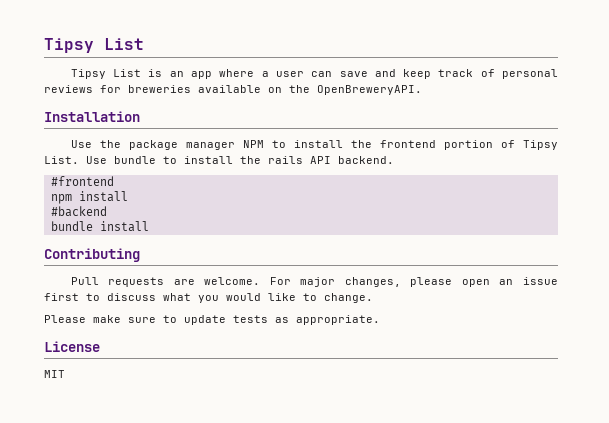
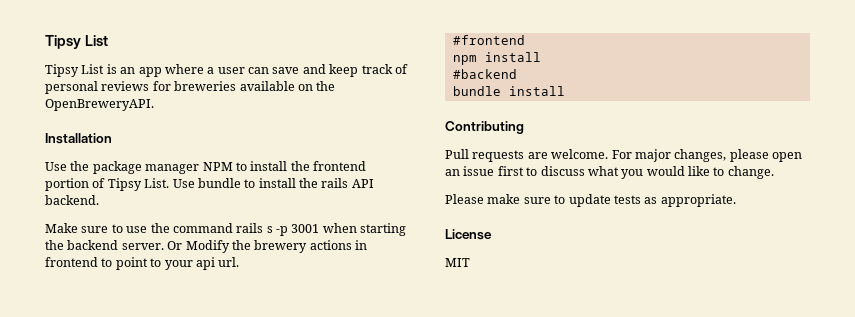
(394, 160) none -> [45,223,407,236] [45,240,367,253] [45,257,240,270] // Make sure to use the command rails s -p 3001 when starting the backend server. Or Modify the brewery actions in frontend to point to your api url.

